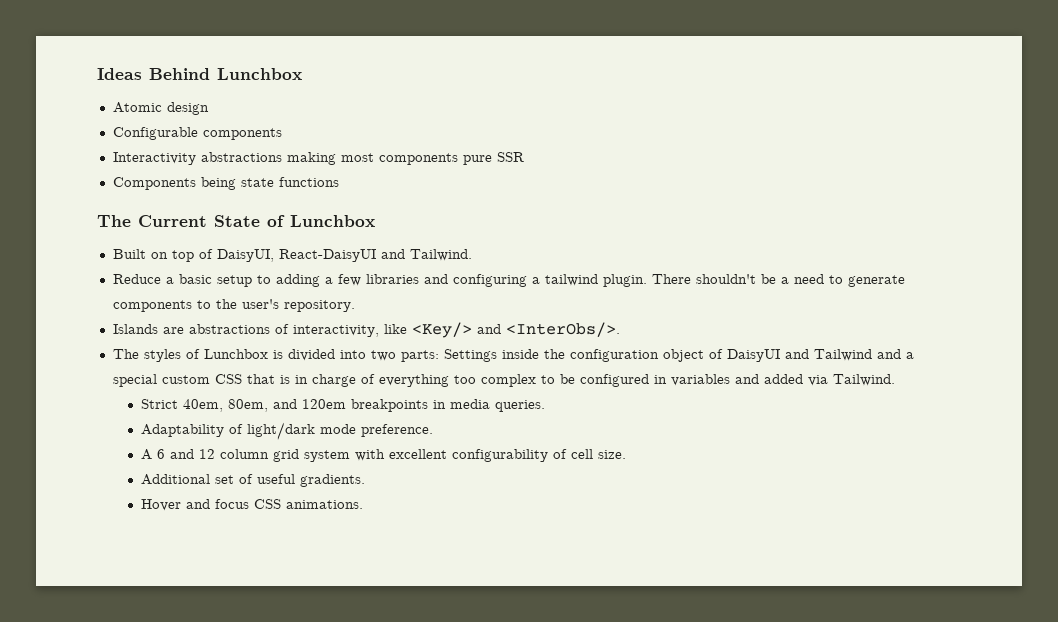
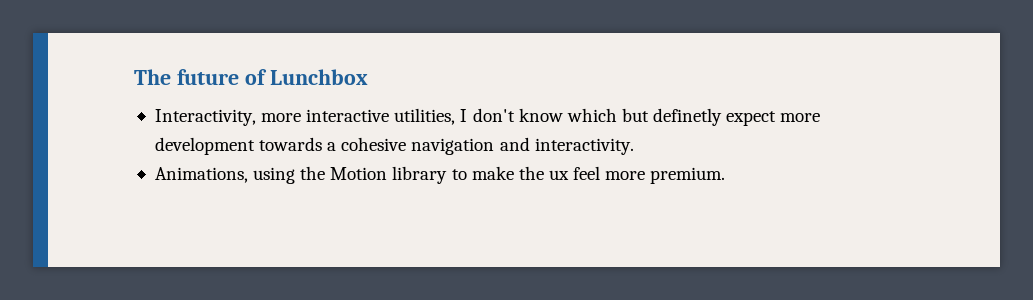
[97,68,302,80] [112,102,209,115] [112,127,282,140] [112,152,524,165] [112,177,339,190] [97,215,375,227] [112,249,472,262] [112,274,905,287] [112,299,355,312] [112,322,620,338] [112,349,914,362] [112,374,895,387] [140,399,545,412] [140,422,433,440] [140,449,626,462] [140,474,365,487] [140,499,363,511] Ideas Behind Lunchbox // Atomic design // Configurable components // Interactivity abstractions making most components pure SSR // Components being state functions // The Current State of Lunchbox // Built on top of DaisyUI, React-DaisyUI and Tailwind. // Reduce a basic setup to adding a few libraries and configuring a tailwind plugin. There shouldn't be a need to generate components to the user's repository. // Islands are abstractions of interactivity, like <Key/> and <InterObs/>. // The styles of Lunchbox is divided into two parts: Settings inside the configuration object of DaisyUI and Tailwind and a special custom CSS that is in charge of everything too complex to be configured in variables and added via Tailwind. // Strict 40em, 80em, and 120em breakpoints in media queries. // Adaptability of light/dark mode preference. // A 6 and 12 column grid system with excellent configurability of cell size. // Additional set of useful gradients. // Hover and focus CSS animations. -> [134,69,368,85] [154,108,821,126] [154,137,634,155] [154,166,726,184] The future of Lunchbox // Interactivity, more interactive utilities, I don't know which but definetly expect more development towards a cohesive navigation and interactivity. // Animations, using the Motion library to make the ux feel more premium.

